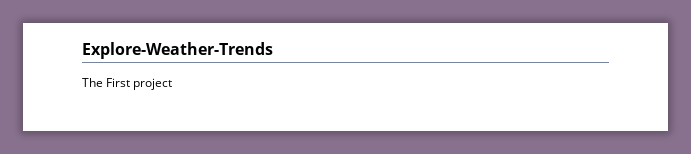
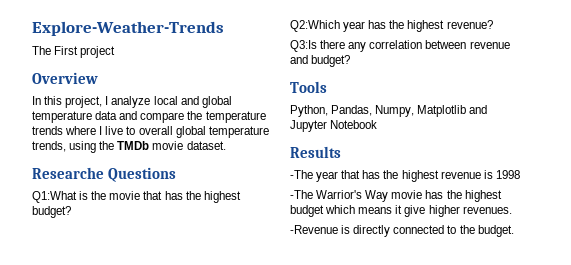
(173, 84) none -> [32,72,98,84] [32,96,232,108] [32,111,266,123] [32,126,269,138] [32,141,226,153] [32,167,176,182] [32,191,241,203] [32,206,71,218] [290,20,493,32] [290,40,510,52] [290,55,351,67] [290,81,327,93] [290,105,488,117] [290,120,378,132] [290,146,341,158] [290,170,520,182] [290,190,502,202] [290,205,512,217] [290,225,514,237] // Overview // In this project, I analyze local and global temperature data and compare the temperature trends where I live to overall global temperature trends, using the TMDb movie dataset. // Researche Questions // Q1:What is the movie that has the highest budget? // Q2:Which year has the highest revenue? // Q3:Is there any correlation between revenue and budget? // Tools // Python, Pandas, Numpy, Matplotlib and Jupyter Notebook // Results // -The year that has the highest revenue is 1998 // -The Warrior's Way movie has the highest budget which means it give higher revenues. // -Revenue is directly connected to the budget.

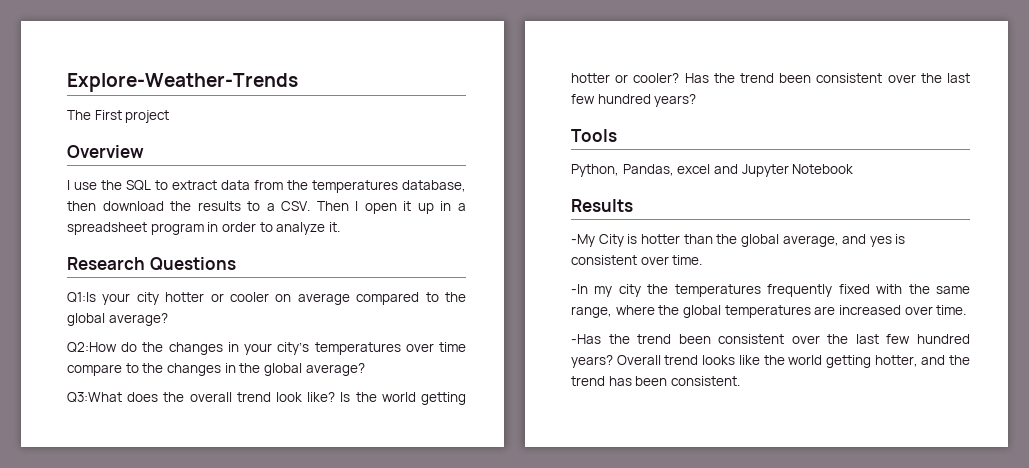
[32,96,232,108] [32,111,266,123] [32,126,269,138] [32,141,226,153] [32,167,176,182] [32,191,241,203] [32,206,71,218] [290,20,493,32] [290,40,510,52] [290,55,351,67] In this project, I analyze local and global temperature data and compare the temperature trends where I live to overall global temperature trends, using the TMDb movie dataset. // Researche Questions // Q1:What is the movie that has the highest budget? // Q2:Which year has the highest revenue? // Q3:Is there any correlation between revenue and budget? -> [67,180,466,193] [67,201,467,214] [67,222,340,235] [67,257,236,271] [67,292,466,305] [67,313,168,326] [67,342,467,355] [67,363,365,376] [67,392,466,405] [571,73,970,83] [571,94,697,107] I use the SQL to extract data from the temperatures database, then download the results to a CSV. Then I open it up in a spreadsheet program in order to analyze it. // Research Questions // Q1:Is your city hotter or cooler on average compared to the global average? // Q2:How do the changes in your city’s temperatures over time compare to the changes in the global average? // Q3:What does the overall trend look like? Is the world getting hotter or cooler? Has the trend been consistent over the last few hundred years?
[375,105,467,117] Numpy, Matplotlib -> [677,164,711,174] excel
[290,170,520,182] [290,190,502,202] [290,205,512,217] [290,225,514,237] -The year that has the highest revenue is 1998 // -The Warrior's Way movie has the highest budget which means it give higher revenues. // -Revenue is directly connected to the budget. -> [571,234,906,247] [571,255,703,265] [571,284,970,297] [571,305,967,318] [571,334,970,344] [571,355,970,368] [571,376,740,386] -My City is hotter than the global average, and yes is consistent over time. // -In my city the temperatures frequently fixed with the same range, where the global temperatures are increased over time. // -Has the trend been consistent over the last few hundred years? Overall trend looks like the world getting hotter, and the trend has been consistent.

